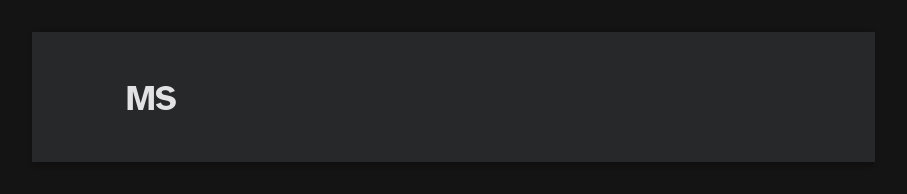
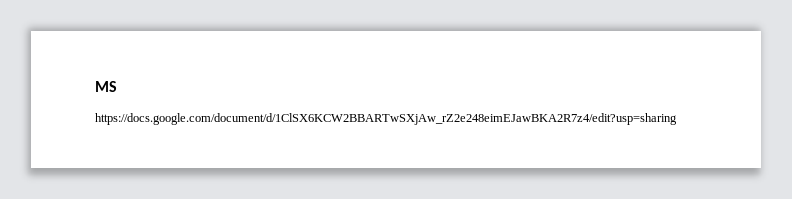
(177, 98) none -> [95,113,677,125] // https://docs.google.com/document/d/1ClSX6KCW2BBARTwSXjAw_rZ2e248eimEJawBKA2R7z4/edit?usp=sharing

